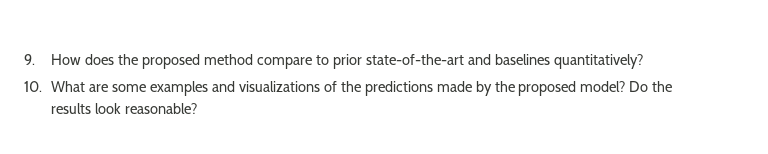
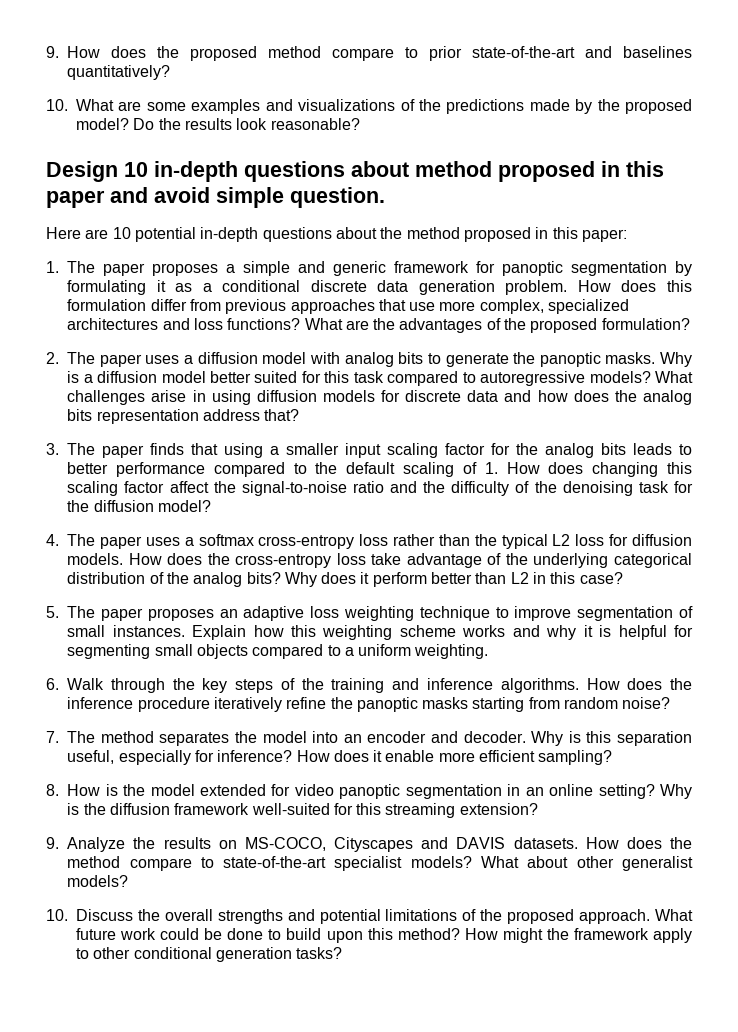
(198, 108) none -> [46,161,664,182] [46,187,385,208] [46,227,627,242] [46,261,692,276] [67,280,693,295] [67,299,630,314] [67,318,690,333] [46,352,692,367] [67,371,693,386] [67,390,692,405] [67,409,300,424] [46,443,693,458] [67,462,693,477] [67,481,693,496] [67,500,211,512] [46,534,692,549] [67,553,692,568] [67,572,623,587] [46,606,693,621] [67,625,693,640] [67,644,489,659] [46,678,693,693] [67,697,671,712] [46,731,692,746] [67,750,613,765] [46,784,692,799] [67,803,538,818] [46,837,693,852] [67,856,693,871] [67,875,129,887] [46,909,693,924] [76,928,692,943] [76,947,343,962] // Design 10 in-depth questions about method proposed in this paper and avoid simple question. // Here are 10 potential in-depth questions about the method proposed in this paper: // 1. The paper proposes a simple and generic framework for panoptic segmentation by formulating it as a conditional discrete data generation problem. How does this formulation differ from previous approaches that use more complex, specialized architectures and loss functions? What are the advantages of the proposed formulation? // 2. The paper uses a diffusion model with analog bits to generate the panoptic masks. Why is a diffusion model better suited for this task compared to autoregressive models? What challenges arise in using diffusion models for discrete data and how does the analog bits representation address that? // 3. The paper finds that using a smaller input scaling factor for the analog bits leads to better performance compared to the default scaling of 1. How does changing this scaling factor affect the signal-to-noise ratio and the difficulty of the denoising task for the diffusion model? // 4. The paper uses a softmax cross-entropy loss rather than the typical L2 loss for diffusion models. How does the cross-entropy loss take advantage of the underlying categorical distribution of the analog bits? Why does it perform better than L2 in this case? // 5. The paper proposes an adaptive loss weighting technique to improve segmentation of small instances. Explain how this weighting scheme works and why it is helpful for segmenting small objects compared to a uniform weighting. // 6. Walk through the key steps of the training and inference algorithms. How does the inference procedure iteratively refine the panoptic masks starting from random noise? // 7. The method separates the model into an encoder and decoder. Why is this separation useful, especially for inference? How does it enable more efficient sampling? // 8. How is the model extended for video panoptic segmentation in an online setting? Why is the diffusion framework well-suited for this streaming extension? // 9. Analyze the results on MS-COCO, Cityscapes and DAVIS datasets. How does the method compare to state-of-the-art specialist models? What about other generalist models? // 10. Discuss the overall strengths and potential limitations of the proposed approach. What future work could be done to build upon this method? How might the framework apply to other conditional generation tasks?

